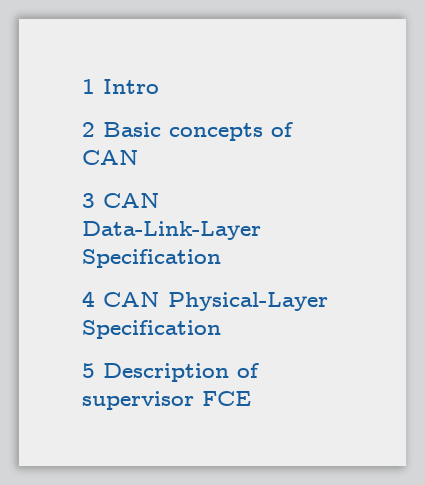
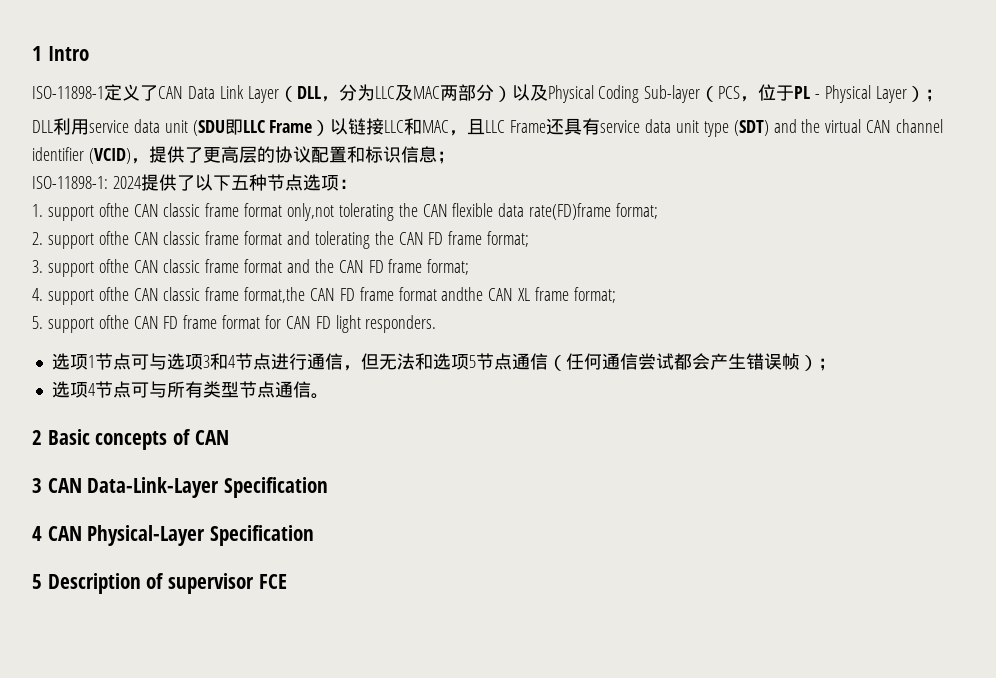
(159, 86) none -> [32,84,943,103] [32,118,944,137] [32,146,455,164] [32,174,357,191] [32,203,659,221] [32,231,530,249] [32,259,470,277] [32,287,616,305] [32,315,437,333] [51,353,836,371] [51,381,329,399] // ISO-11898-1定义了CAN Data Link Layer（DLL，分为LLC及MAC两部分）以及Physical Coding Sub-layer（PCS，位于PL - Physical Layer）； // DLL利用service data unit (SDU即LLC Frame）以链接LLC和MAC，且LLC Frame还具有service data unit type (SDT) and the virtual CAN channel identifier (VCID)，提供了更高层的协议配置和标识信息； // ISO-11898-1: 2024提供了以下五种节点选项： // 1. support ofthe CAN classic frame format only,not tolerating the CAN flexible data rate(FD)frame format; // 2. support ofthe CAN classic frame format and tolerating the CAN FD frame format; // 3. support ofthe CAN classic frame format and the CAN FD frame format; // 4. support ofthe CAN classic frame format,the CAN FD frame format andthe CAN XL frame format; // 5. support ofthe CAN FD frame format for CAN FD light responders. // 选项1节点可与选项3和4节点进行通信，但无法和选项5节点通信（任何通信尝试都会产生错误帧）； // 选项4节点可与所有类型节点通信。

